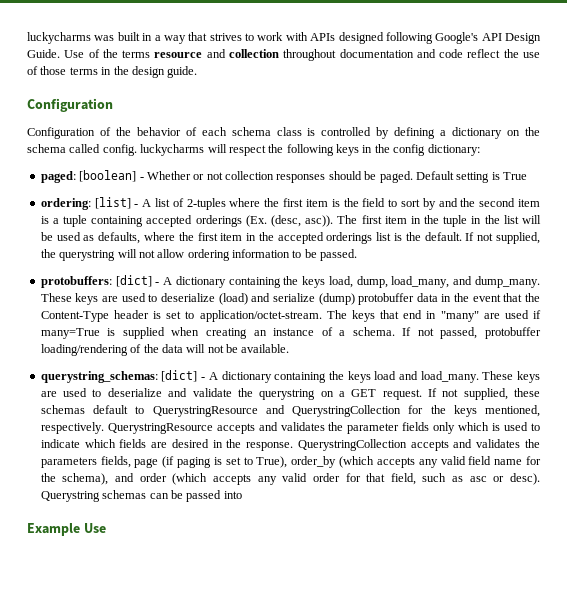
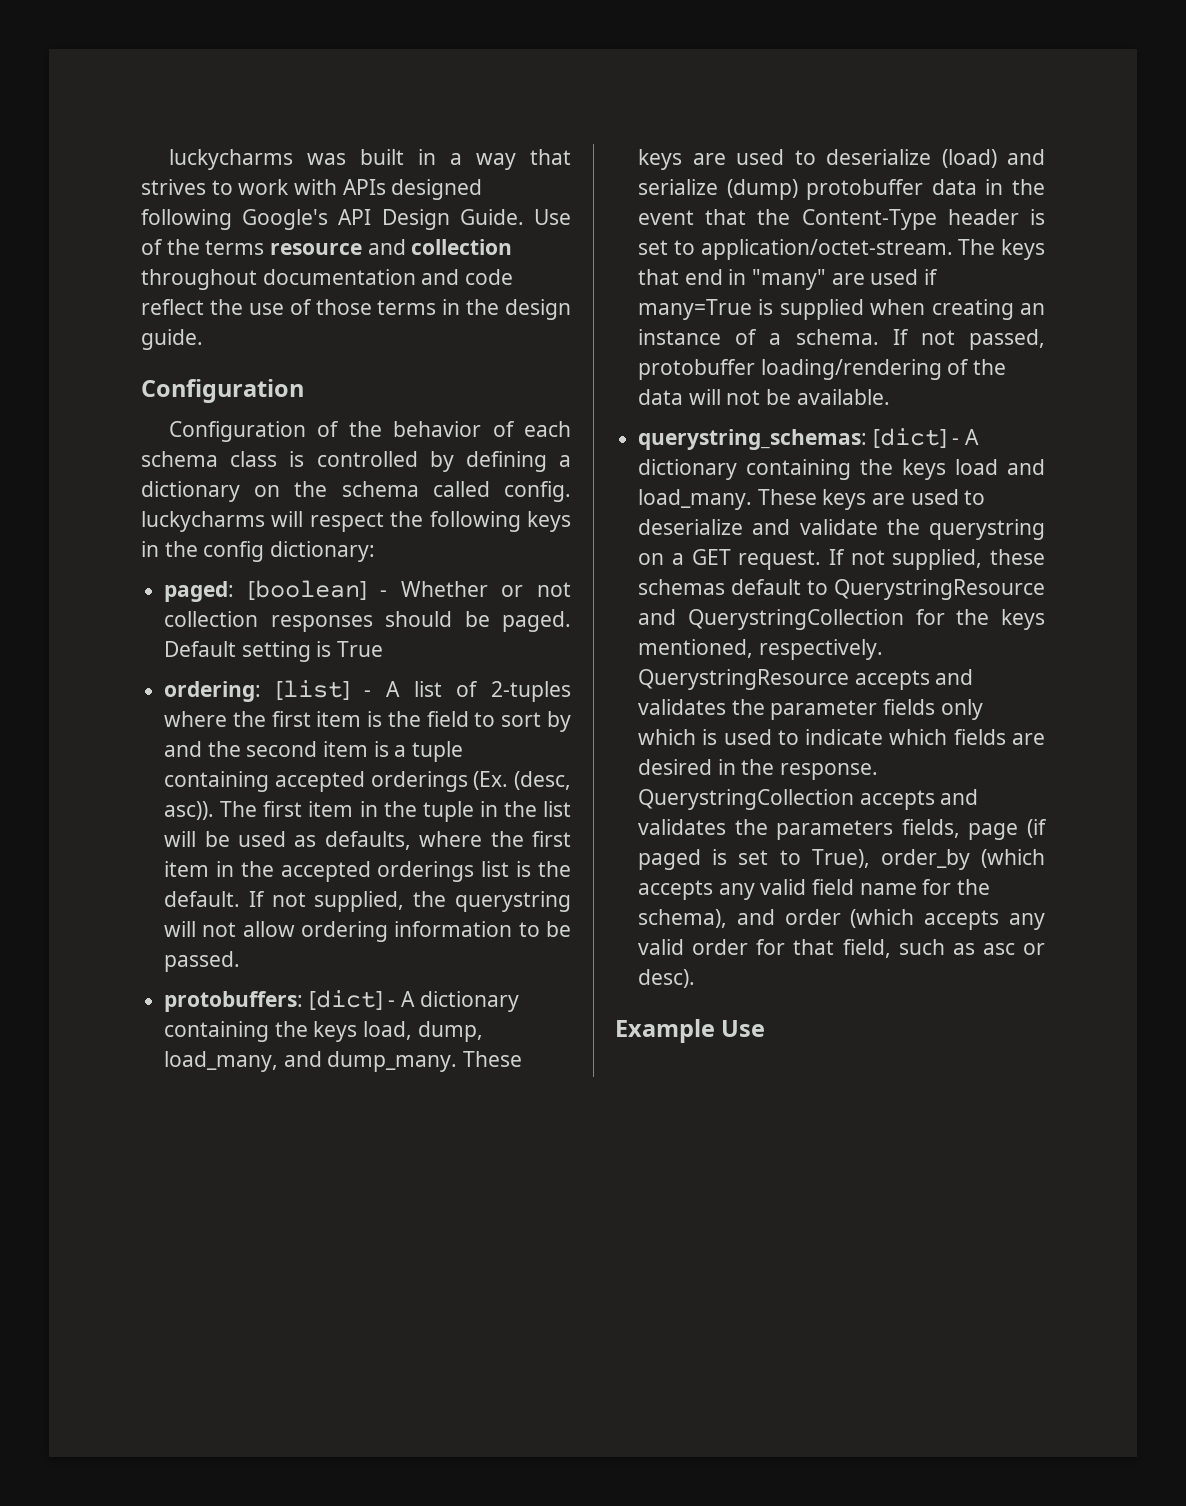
[177,457,212,468] paging -> [638,849,702,870] paged
[40,490,242,502] Querystring schemas can be passed into -> (696, 978) none

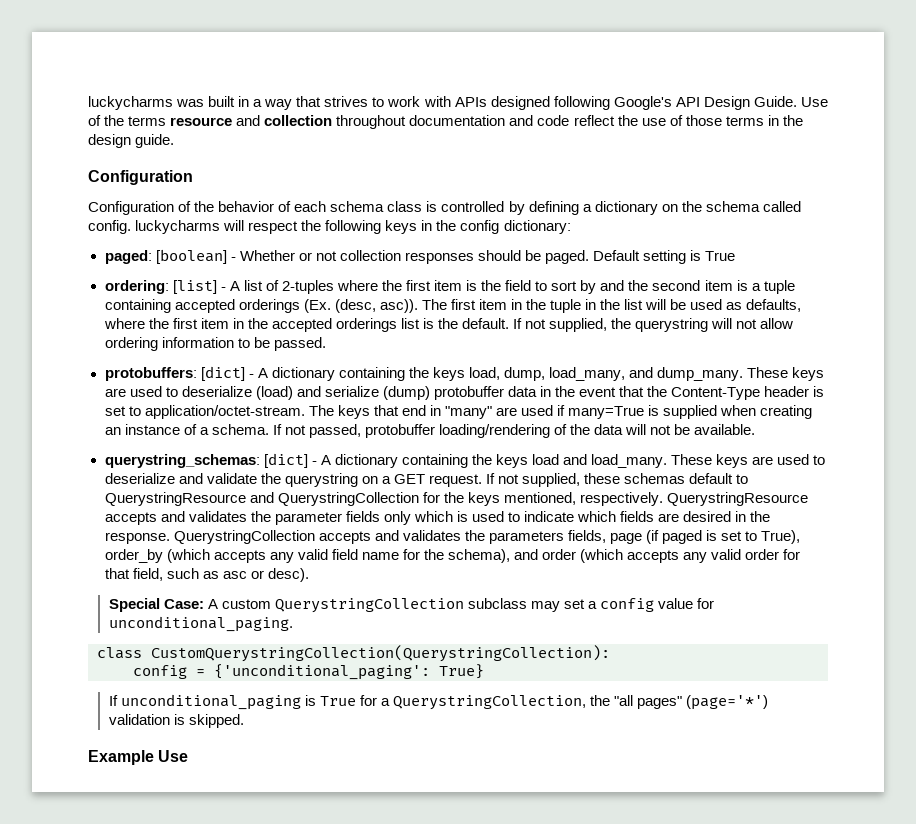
(696, 978) none -> [108,598,715,613] [108,616,293,632] [97,645,610,662] [133,664,484,680] [108,694,769,710] [108,714,244,728] // Special Case: A custom QuerystringCollection subclass may set a config value for unconditional_paging. // class CustomQuerystringCollection(QuerystringCollection): // config = {'unconditional_paging': True} // If unconditional_paging is True for a QuerystringCollection, the "all pages" (page='*') validation is skipped.

